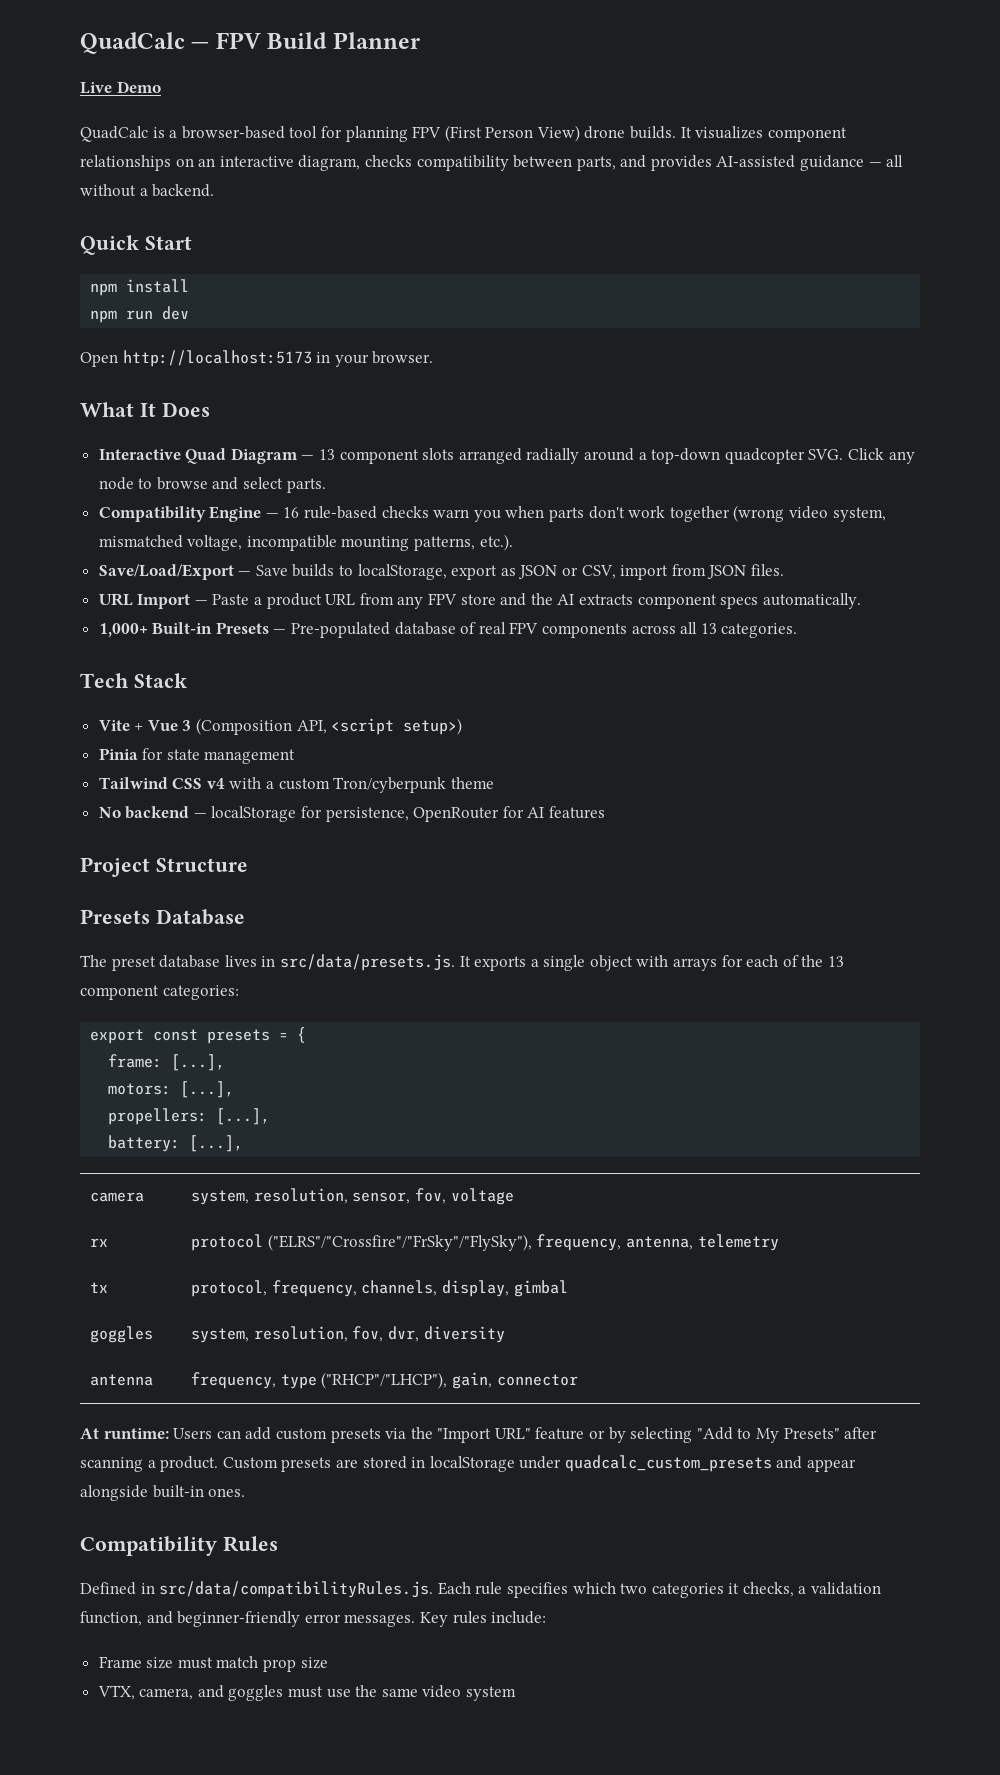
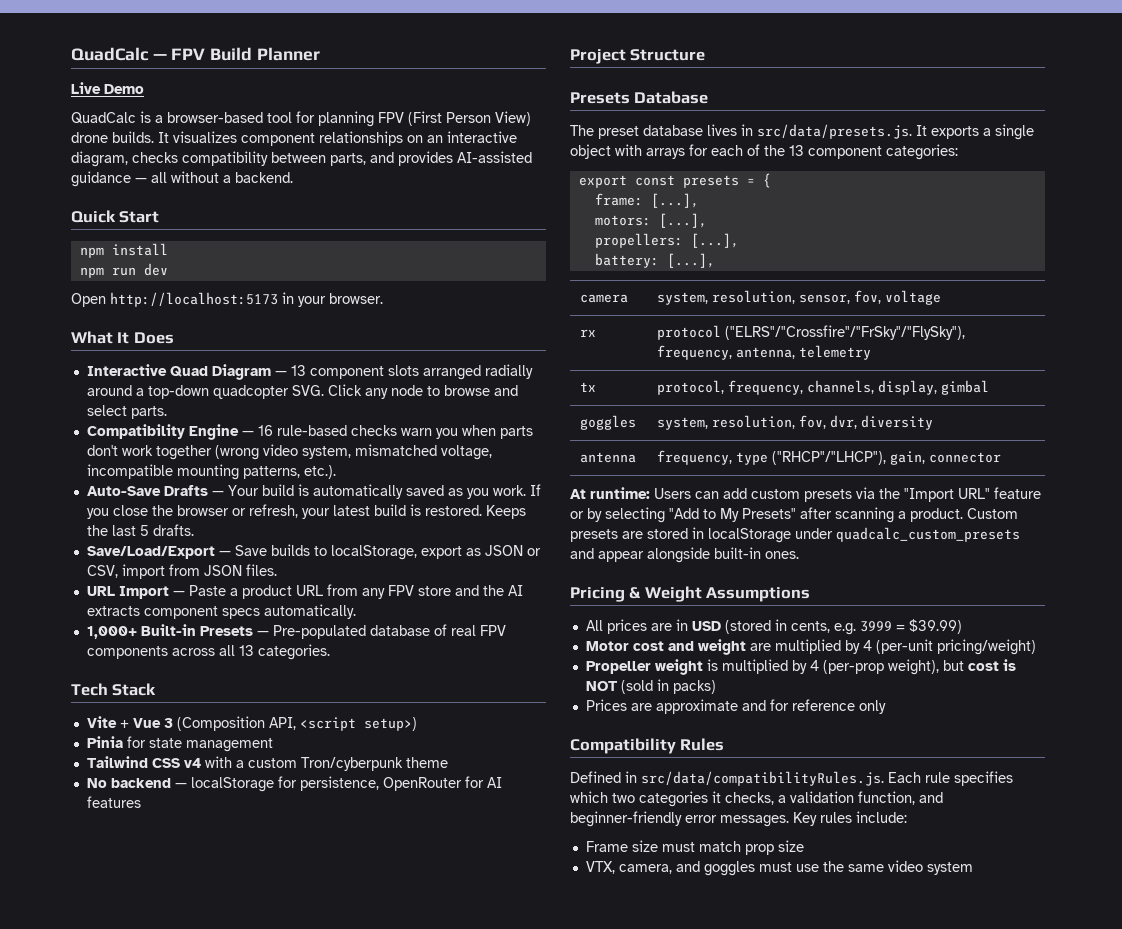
(513, 542) none -> [86,484,541,499] [86,504,526,519] [86,524,194,536] // Auto-Save Drafts — Your build is automatically saved as you work. If you close the browser or refresh, your latest build is restored. Keeps the last 5 drafts.
(246, 1492) none -> [570,586,811,602] [585,619,962,635] [585,639,1036,655] [585,659,1016,675] [585,679,716,694] [585,699,886,714] // Pricing & Weight Assumptions // All prices are in USD (stored in cents, e.g. 3999 = $39.99) // Motor cost and weight are multiplied by 4 (per-unit pricing/weight) // Propeller weight is multiplied by 4 (per-prop weight), but cost is NOT (sold in packs) // Prices are approximate and for reference only

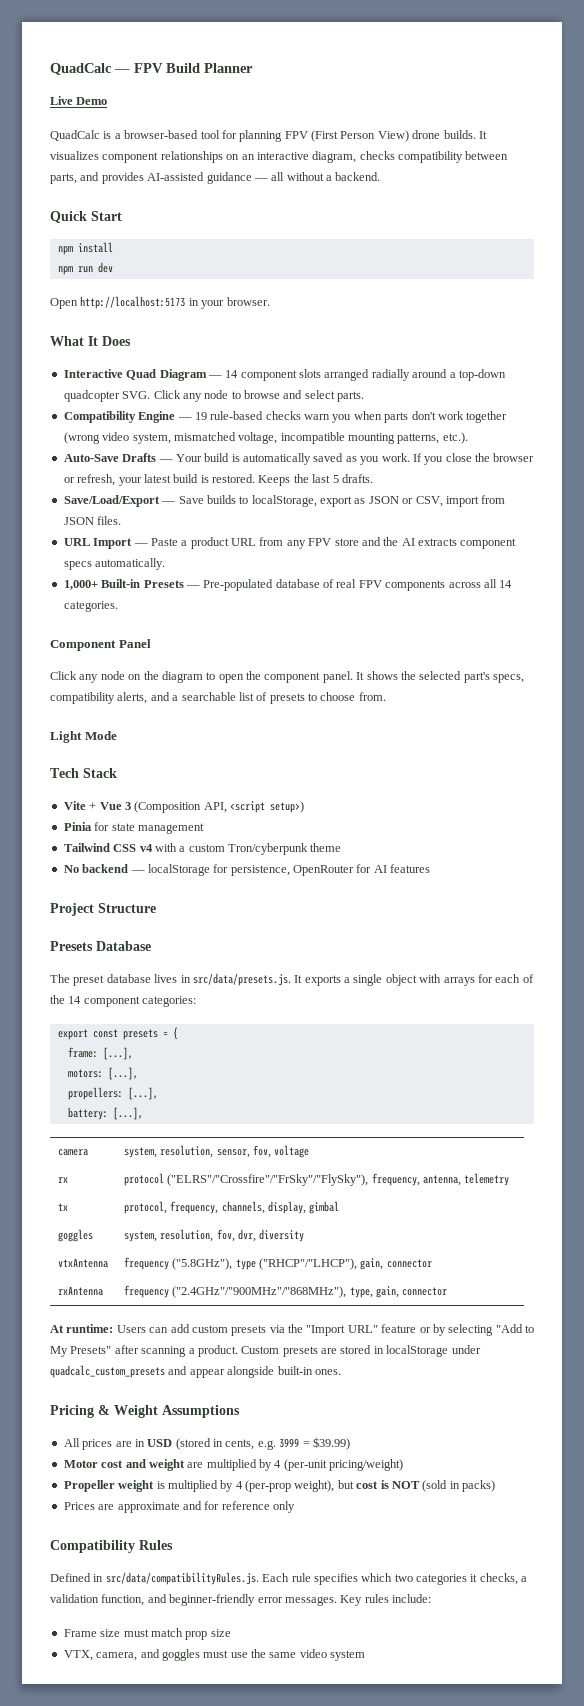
[290,365,306,376] 13 -> [225,370,239,378] 14
[257,425,273,436] 16 -> [194,412,207,420] 19
[238,645,254,656] 13 -> [499,580,513,588] 14
(330, 652) none -> [50,639,151,651] [50,671,524,683] [50,692,386,704] [50,731,117,743] // Component Panel // Click any node on the diagram to open the component panel. It shows the selected part's specs, compatibility alerts, and a searchable list of presets to choose from. // Light Mode
[789,145,804,156] 13 -> [68,996,82,1004] 14
[580,452,637,463] [657,450,733,465] antenna | frequency, -> [57,1258,108,1268] [123,1257,233,1270] vtxAntenna | frequency ("5.8GHz"),
(1002, 457) none -> [57,1286,103,1296] [123,1285,448,1298] // rxAntenna | frequency ("2.4GHz"/"900MHz"/"868MHz"), type, gain, connector

